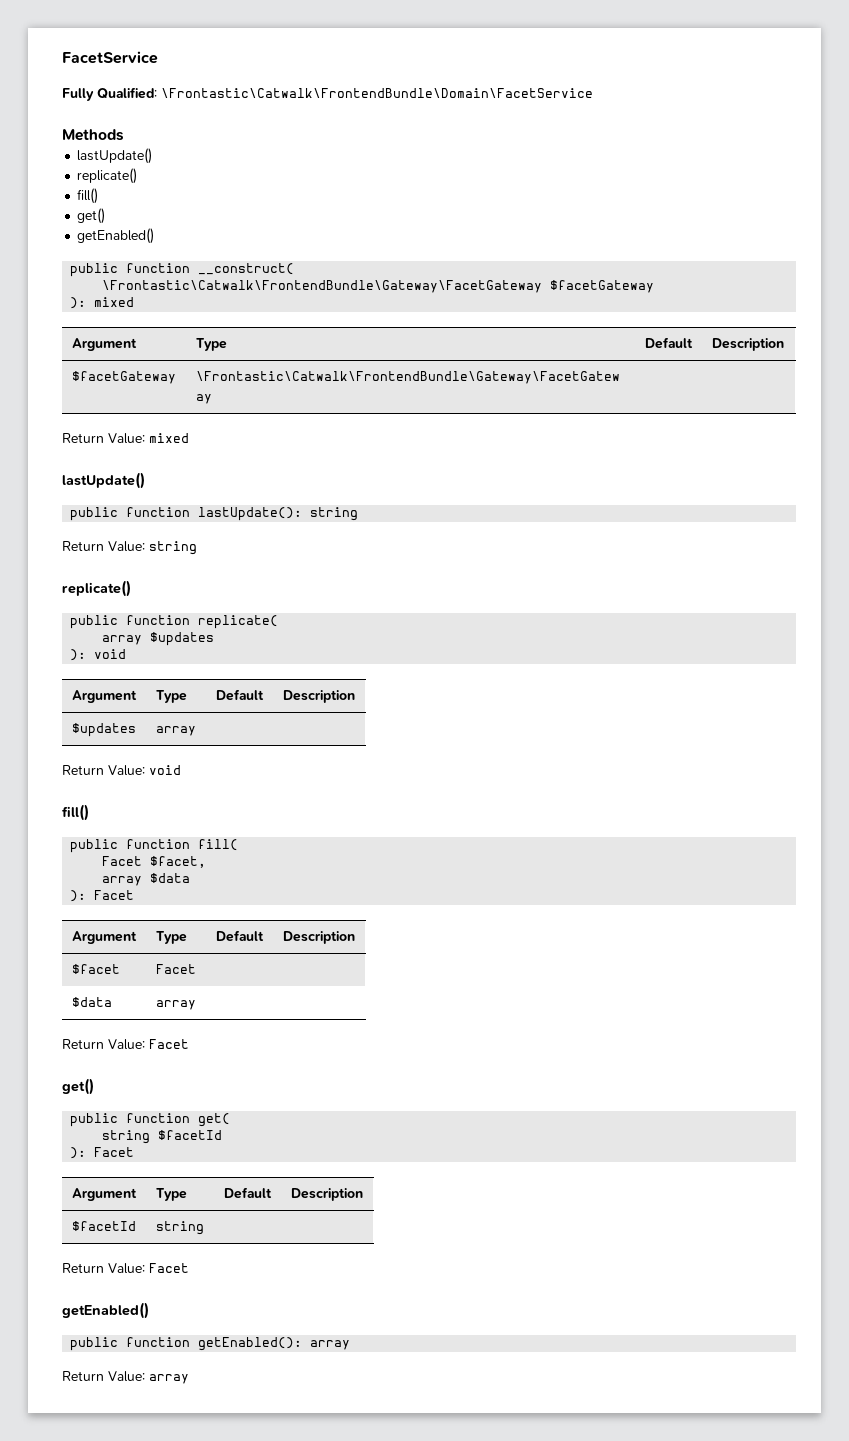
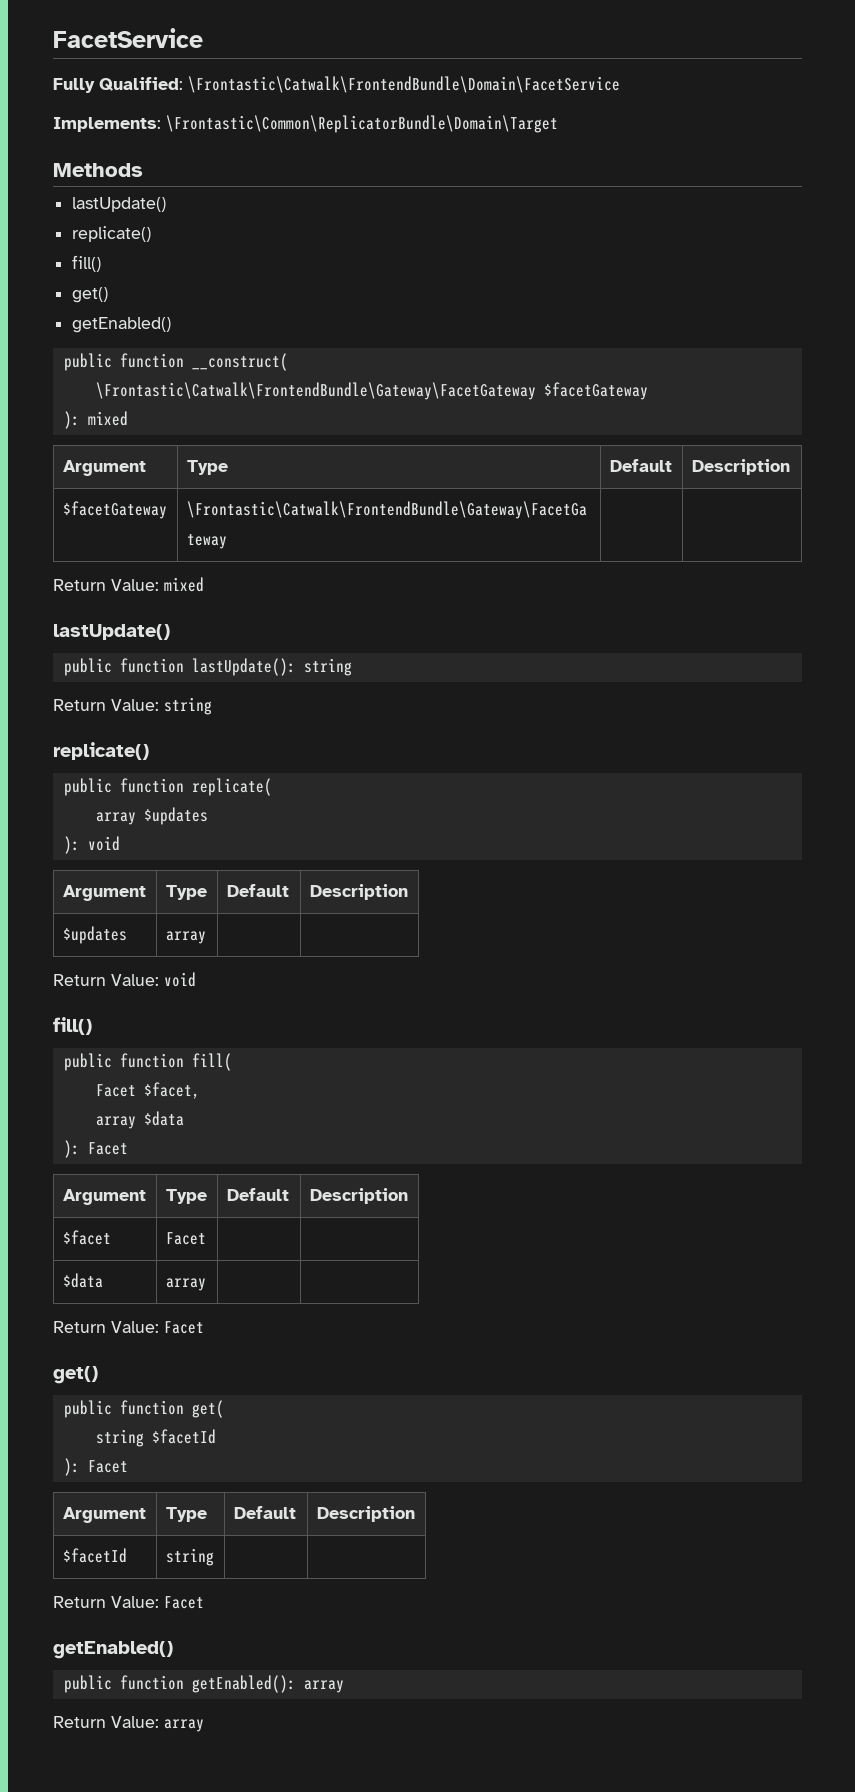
(593, 93) none -> [53,115,558,133] // Implements: \Frontastic\Common\ReplicatorBundle\Domain\Target

